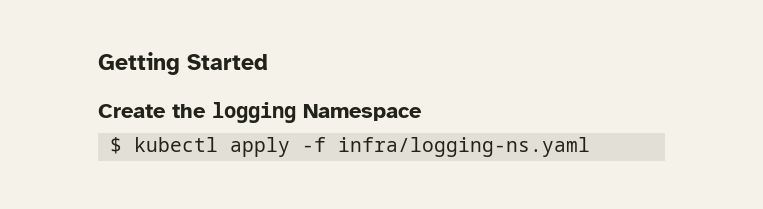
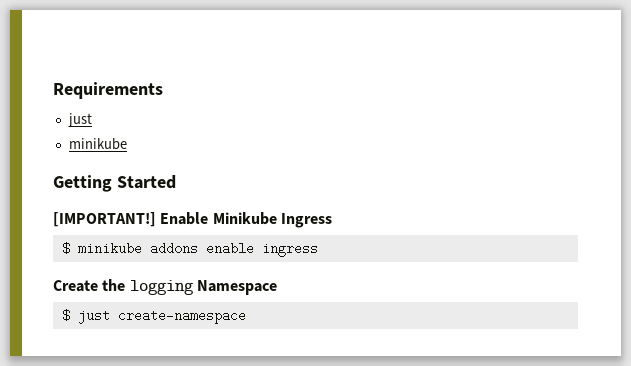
(98, 63) none -> [53,82,163,99] [67,113,92,127] [68,138,127,150] Requirements // just // minikube //
(268, 62) none -> [53,212,332,228] [61,242,318,257] // [IMPORTANT!] Enable Minikube Ingress // $ minikube addons enable ingress
[134,137,591,157] kubectl apply -f infra/logging-ns.yaml -> [77,309,246,324] just create-namespace

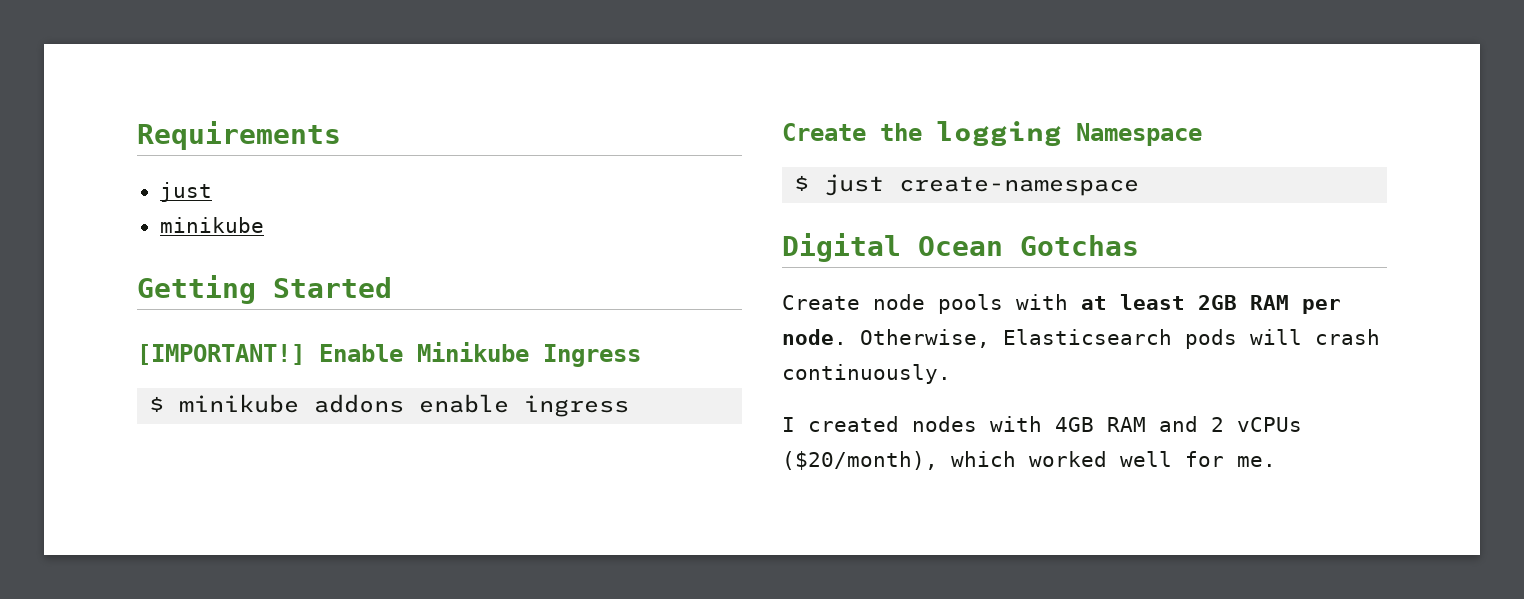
(246, 316) none -> [782,233,1139,262] [782,294,1341,314] [782,329,1380,349] [782,364,951,384] [782,416,1302,432] [782,451,1276,470] // Digital Ocean Gotchas // Create node pools with at least 2GB RAM per node. Otherwise, Elasticsearch pods will crash continuously. // I created nodes with 4GB RAM and 2 vCPUs ($20/month), which worked well for me.

